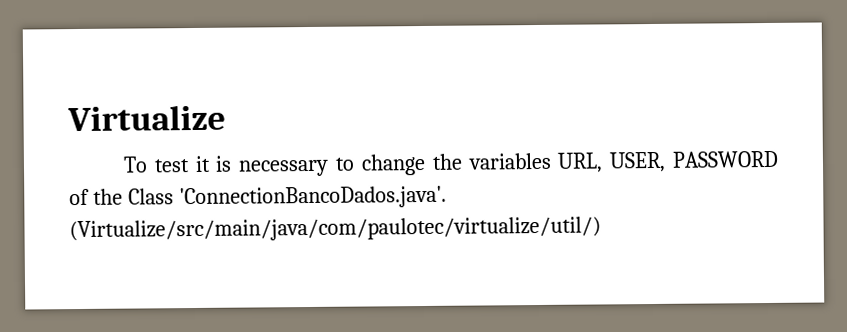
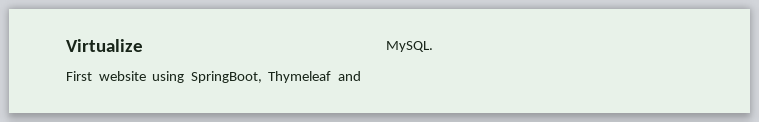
[122,150,779,177] [69,185,447,210] [69,216,601,243] To test it is necessary to change the variables URL, USER, PASSWORD of the Class 'ConnectionBancoDados.java'. (Virtualize/src/main/java/com/paulotec/virtualize/util/) -> [66,71,361,83] [386,41,433,52] First website using SpringBoot, Thymeleaf and MySQL.

